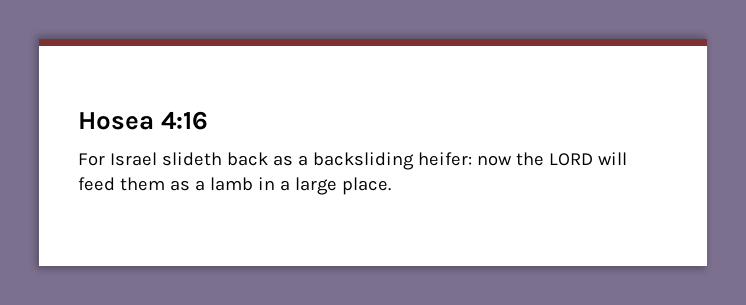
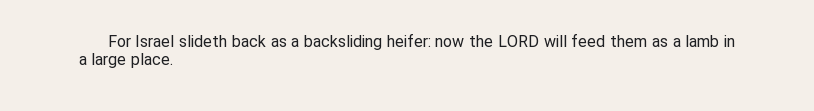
[78,111,209,130] Hosea 4:16 // -> (107, 41) none

